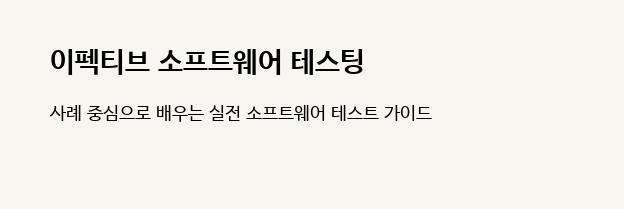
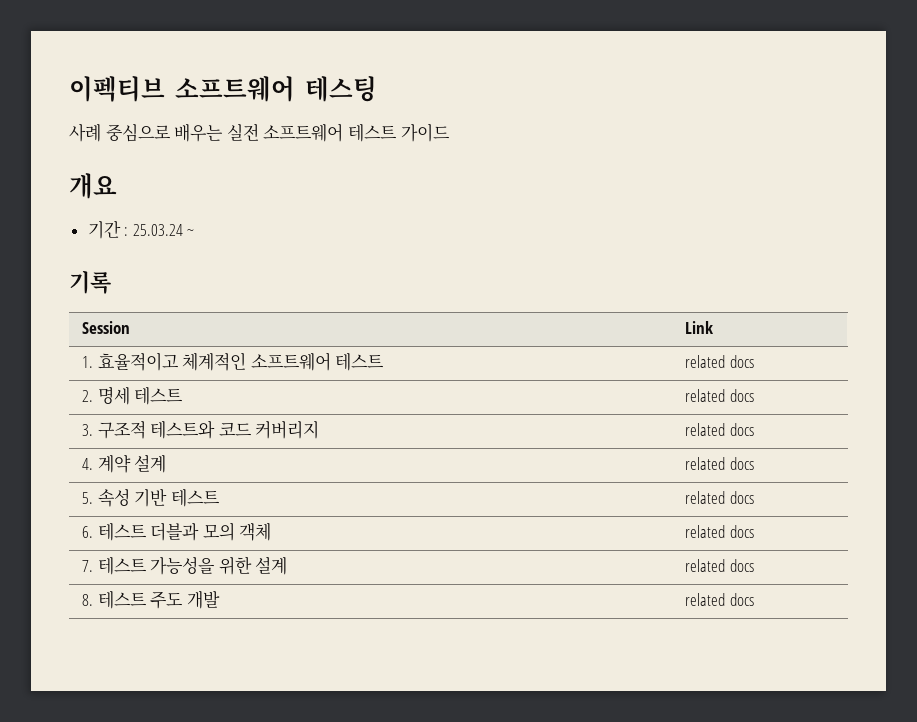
(432, 113) none -> [69,173,117,199] [87,220,195,239] [69,270,111,294] [81,321,130,334] [684,321,713,334] [81,352,385,371] [684,355,754,368] [81,386,184,405] [684,389,754,402] [81,420,320,439] [684,423,754,436] [81,454,167,473] [684,457,754,470] [81,488,220,507] [684,491,754,504] [81,522,272,541] [684,525,754,538] [81,556,288,575] [684,559,754,572] [81,590,220,609] [684,593,754,606] // 개요 // 기간 : 25.03.24 ~ // 기록 // Session | Link // 1. 효율적이고 체계적인 소프트웨어 테스트 | related docs // 2. 명세 테스트 | related docs // 3. 구조적 테스트와 코드 커버리지 | related docs // 4. 계약 설계 | related docs // 5. 속성 기반 테스트 | related docs // 6. 테스트 더블과 모의 객체 | related docs // 7. 테스트 가능성을 위한 설계 | related docs // 8. 테스트 주도 개발 | related docs

